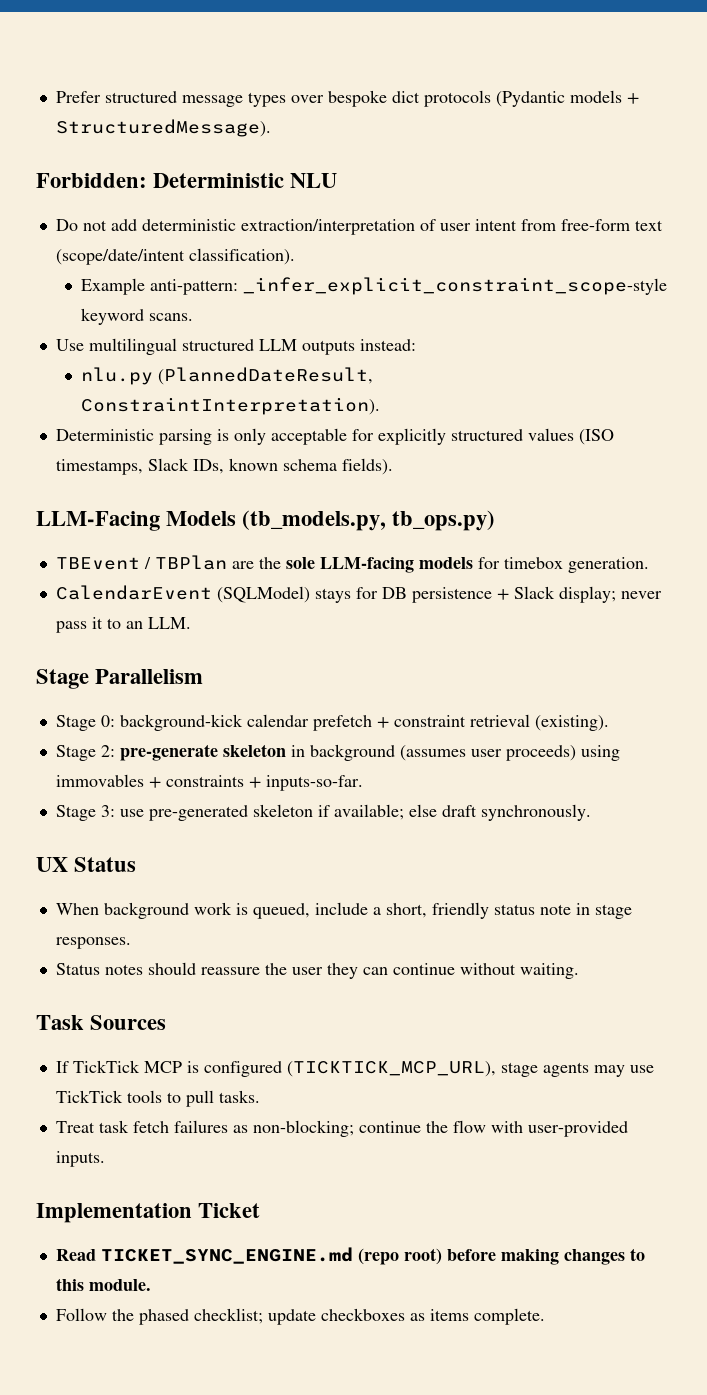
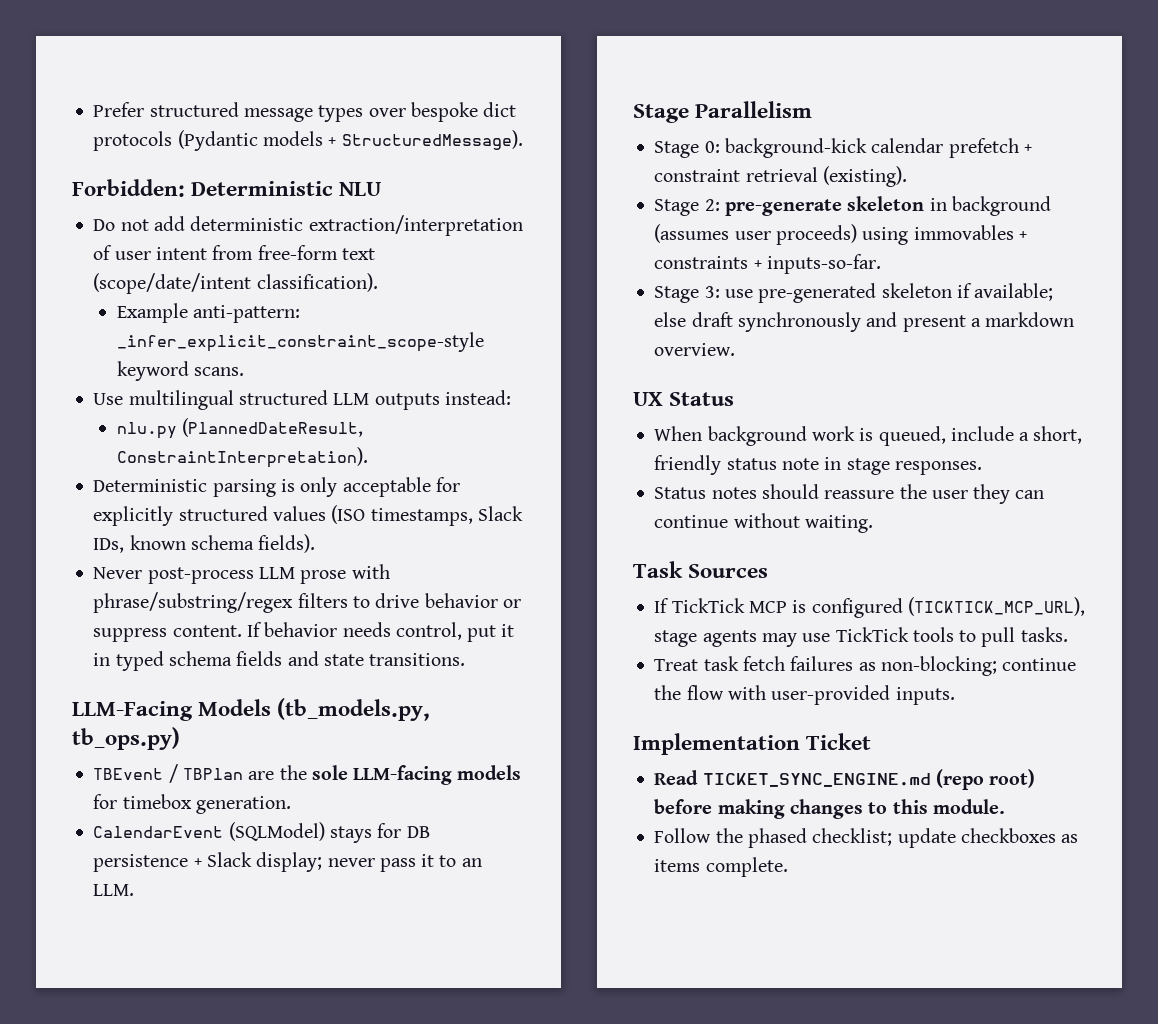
(393, 466) none -> [93,564,390,584] [93,592,521,613] [93,622,515,642] [93,651,466,671] // Never post-process LLM prose with phrase/substring/regex filters to drive behavior or suppress content. If behavior needs control, put it in typed schema fields and state transitions.
[480,804,591,821] synchronously. -> [737,312,1075,332] [654,343,736,356] synchronously and present a markdown overview.

